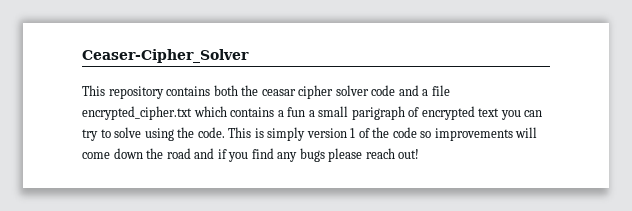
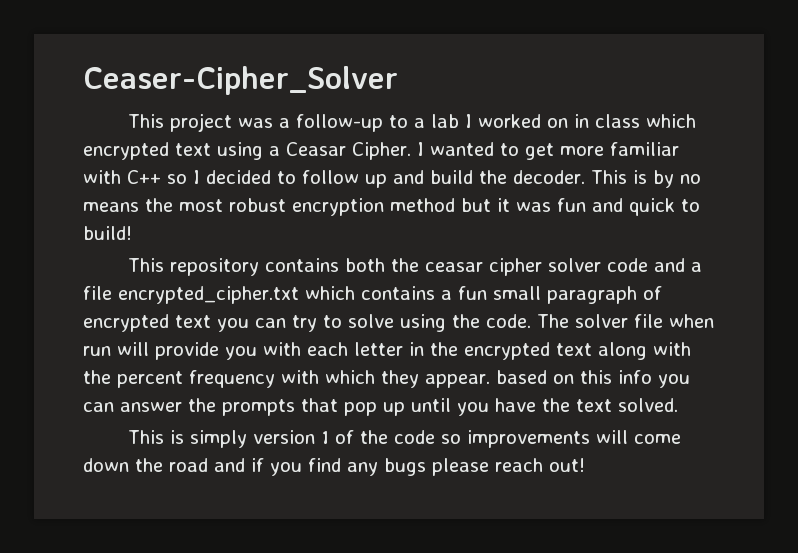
(249, 56) none -> [128,113,697,132] [83,142,679,160] [83,170,701,188] [83,198,700,216] [83,226,132,240] // This project was a follow-up to a lab I worked on in class which encrypted text using a Ceasar Cipher. I wanted to get more familiar with C++ so I decided to follow up and build the decoder. This is by no means the most robust encryption method but it was fun and quick to build!
[308,106,405,120] a small parigraph -> [492,286,637,304] small paragraph
(225, 132) none -> [537,314,714,328] [83,342,691,360] [83,370,690,388] [83,398,678,416] The solver file when run will provide you with each letter in the encrypted text along with the percent frequency with which they appear. based on this info you can answer the prompts that pop up until you have the text solved. //

